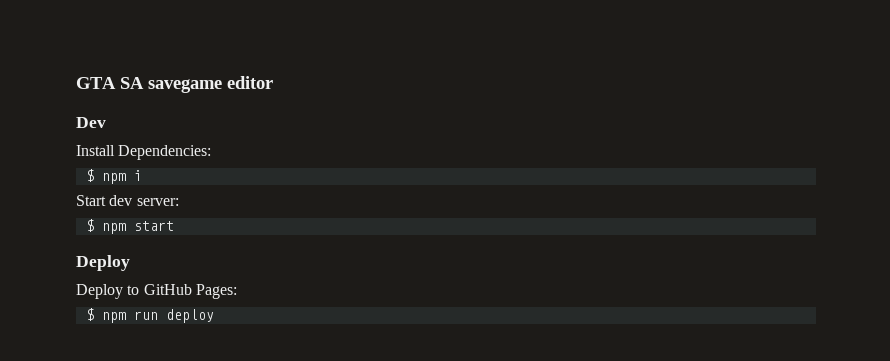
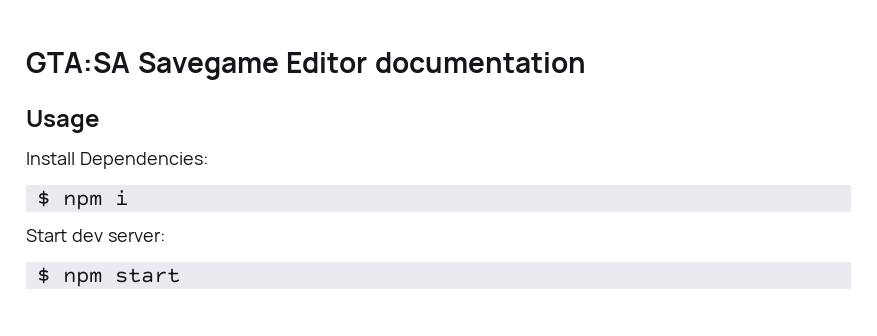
[76,76,273,93] [76,117,106,128] GTA SA savegame editor // Dev -> [26,52,586,80] [26,110,99,133] GTA:SA Savegame Editor documentation // Usage
[76,255,130,271] [76,284,237,299] [85,308,214,323] // Deploy // Deploy to GitHub Pages: // $ npm run deploy -> (180, 275) none

